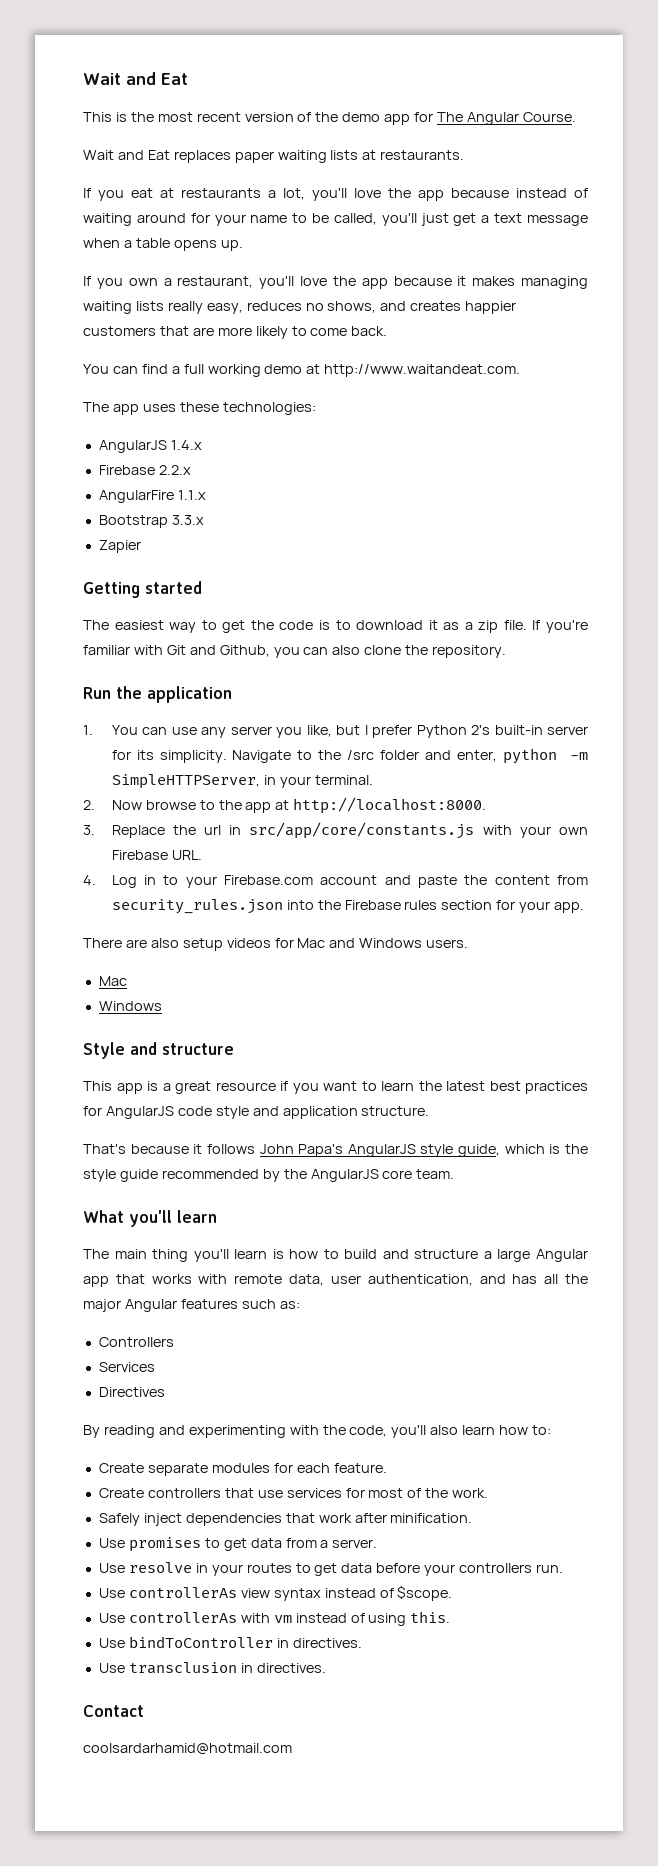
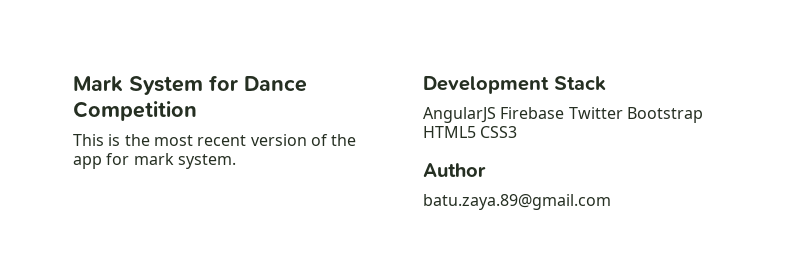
[83,72,188,85] Wait and Eat -> [73,75,307,95] [73,101,197,121] Mark System for Dance Competition
[342,112,381,122] demo -> (357, 140) none
[437,112,576,125] [83,150,465,163] [83,188,588,201] [83,213,589,226] [83,238,243,251] [83,276,588,289] [83,301,517,314] [83,326,388,339] [83,364,521,377] [83,402,316,415] [98,440,202,453] [98,465,191,475] [98,490,206,503] [98,515,204,528] [98,540,141,553] [83,581,202,598] [83,620,588,633] [83,645,507,658] [83,686,232,703] [83,725,588,738] [111,748,589,764] [111,774,373,789] [83,797,487,814] [83,822,589,839] [111,850,202,860] [83,875,588,888] [111,899,585,914] [83,938,469,951] [98,976,127,986] [98,1001,162,1011] [83,1042,234,1059] [83,1081,588,1094] [83,1106,430,1119] [83,1144,588,1157] [83,1169,455,1182] [83,1210,217,1227] [83,1249,588,1262] [83,1274,588,1287] [83,1299,300,1312] [98,1337,174,1347] [98,1362,155,1372] [98,1387,165,1397] [83,1425,552,1438] [98,1463,387,1476] [98,1488,489,1498] [98,1513,473,1526] [98,1537,378,1552] [98,1562,564,1576] [98,1585,453,1601] [98,1611,451,1626] [98,1636,362,1648] [98,1662,326,1674] [83,1705,144,1717] [83,1743,292,1755] The Angular Course. // Wait and Eat replaces paper waiting lists at restaurants. // If you eat at restaurants a lot, you'll love the app because instead of waiting around for your name to be called, you'll just get a text message when a table opens up. // If you own a restaurant, you'll love the app because it makes managing waiting lists really easy, reduces no shows, and creates happier customers that are more likely to come back. // You can find a full working demo at http://www.waitandeat.com. // The app uses these technologies: // AngularJS 1.4.x // Firebase 2.2.x // AngularFire 1.1.x // Bootstrap 3.3.x // Zapier // Getting started // The easiest way to get the code is to download it as a zip file. If you're familiar with Git and Github, you can also clone the repository. // Run the application // 1. You can use any server you like, but I prefer Python 2's built-in server for its simplicity. Navigate to the /src folder and enter, python -m SimpleHTTPServer, in your terminal. // 2. Now browse to the app at http://localhost:8000. // 3. Replace the url in src/app/core/constants.js with your own Firebase URL. // 4. Log in to your Firebase.com account and paste the content from security_rules.json into the Firebase rules section for your app. // There are also setup videos for Mac and Windows users. // Mac // Windows // Style and structure // This app is a great resource if you want to learn the latest best practices for AngularJS code style and application structure. // That's because it follows John Papa's AngularJS style guide, which is the style guide recommended by the AngularJS core team. // What you'll learn // The main thing you'll learn is how to build and structure a large Angular app that works with remote data, user authentication, and has all the major Angular features such as: // Controllers // Services // Directives // By reading and experimenting with the code, you'll also learn how to: // Create separate modules for each feature. // Create controllers that use services for most of the work. // Safely inject dependencies that work after minification. // Use promises to get data from a server. // Use resolve in your routes to get data before your controllers run. // Use controllerAs view syntax instead of $scope. // Use controllerAs with vm instead of using this. // Use bindToController in directives. // Use transclusion in directives. // Contact // coolsardarhamid@hotmail.com -> [133,153,236,169] [423,76,606,94] [423,107,703,123] [423,126,518,138] [423,163,486,177] [423,194,611,210] mark system. // Development Stack // AngularJS Firebase Twitter Bootstrap HTML5 CSS3 // Author // batu.zaya.89@gmail.com

